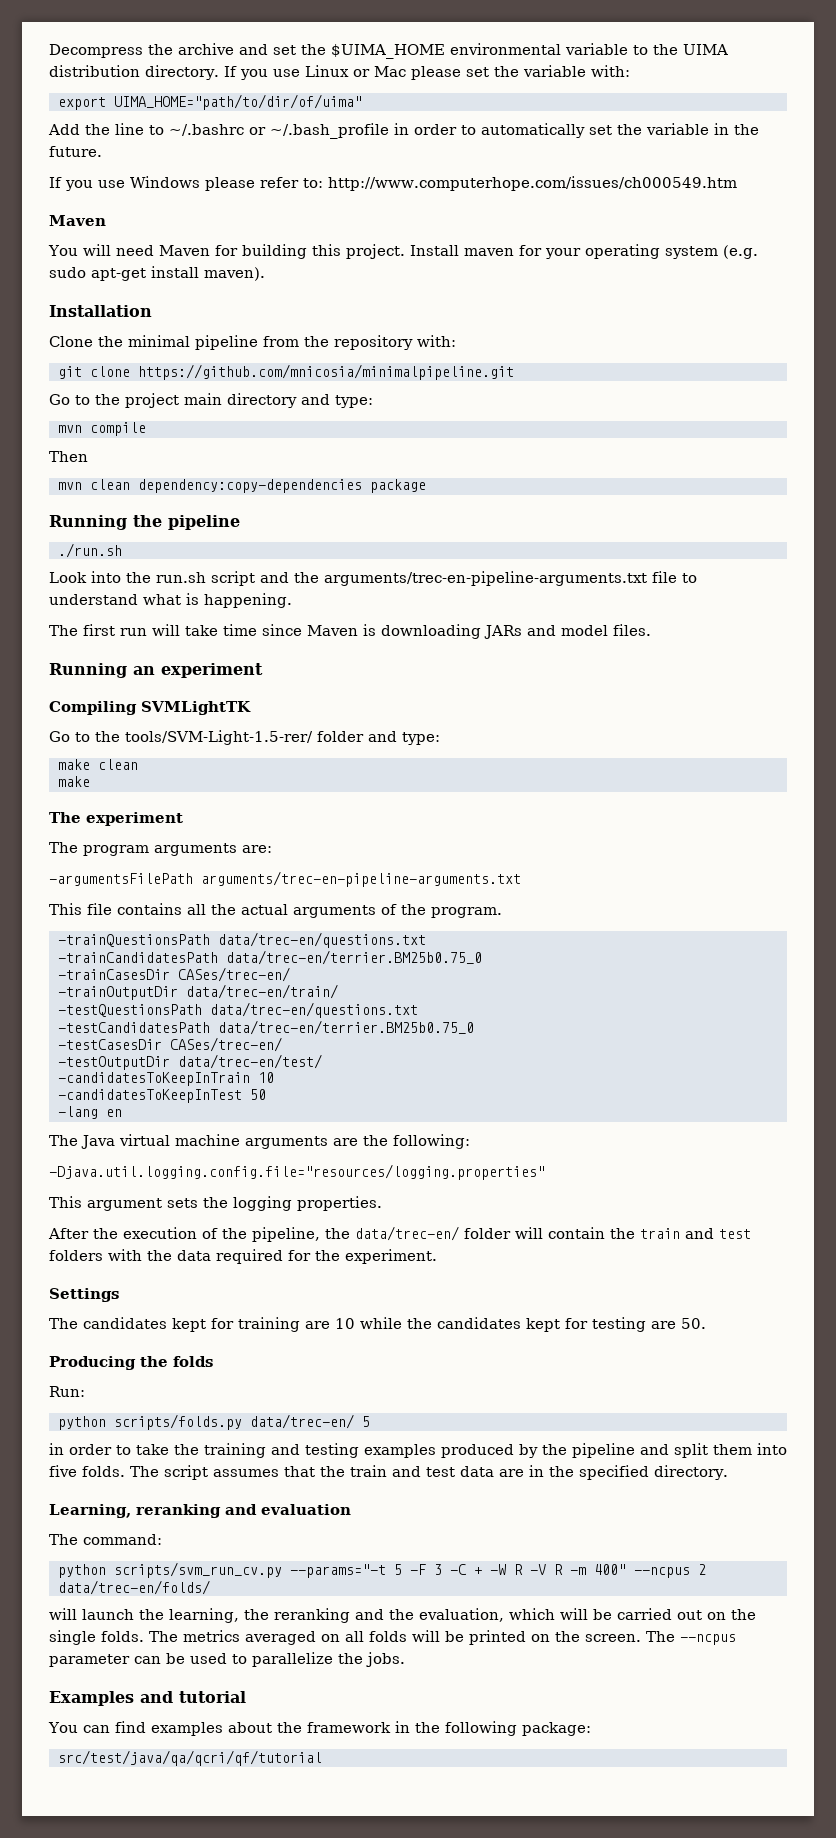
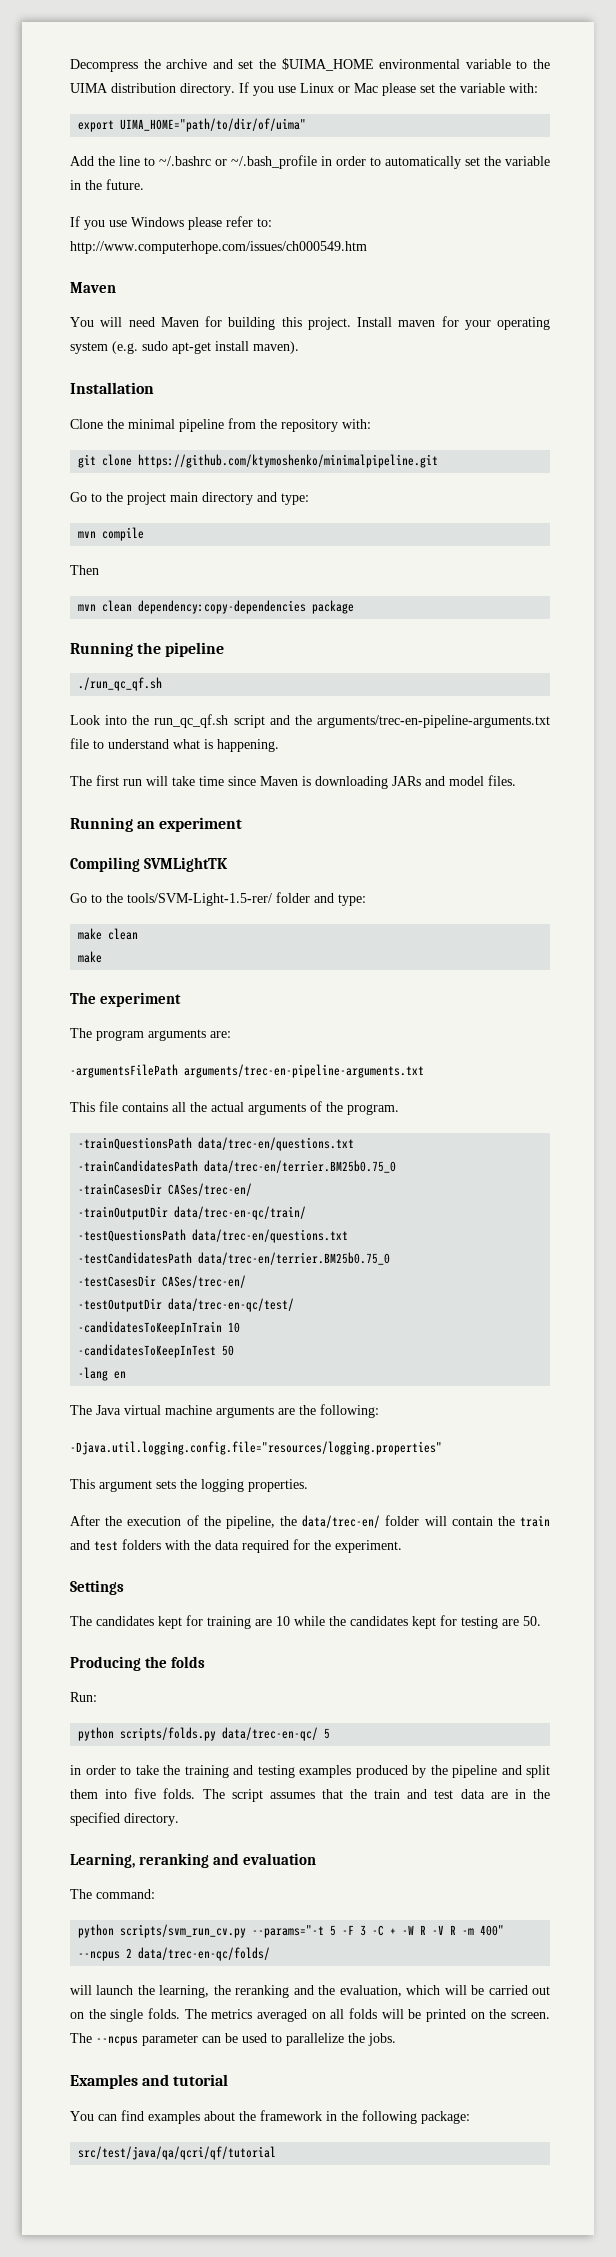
[137,364,514,380] https://github.com/mnicosia/minimalpipeline.git -> [138,454,439,468] https://github.com/ktymoshenko/minimalpipeline.git
[57,543,122,558] ./run.sh -> [78,677,163,691] ./run_qc_qf.sh
[156,572,206,583] run.sh -> [154,714,229,728] run_qc_qf.sh
[185,984,338,999] data/trec-en/train/ -> [174,1206,307,1220] data/trec-en-qc/train/
[177,1054,322,1069] data/trec-en/test/ -> [168,1298,295,1312] data/trec-en-qc/test/
[249,1414,354,1429] data/trec-en/ -> [222,1727,319,1741] data/trec-en-qc/
[57,1580,210,1595] data/trec-en/folds/ -> [138,1947,271,1961] data/trec-en-qc/folds/

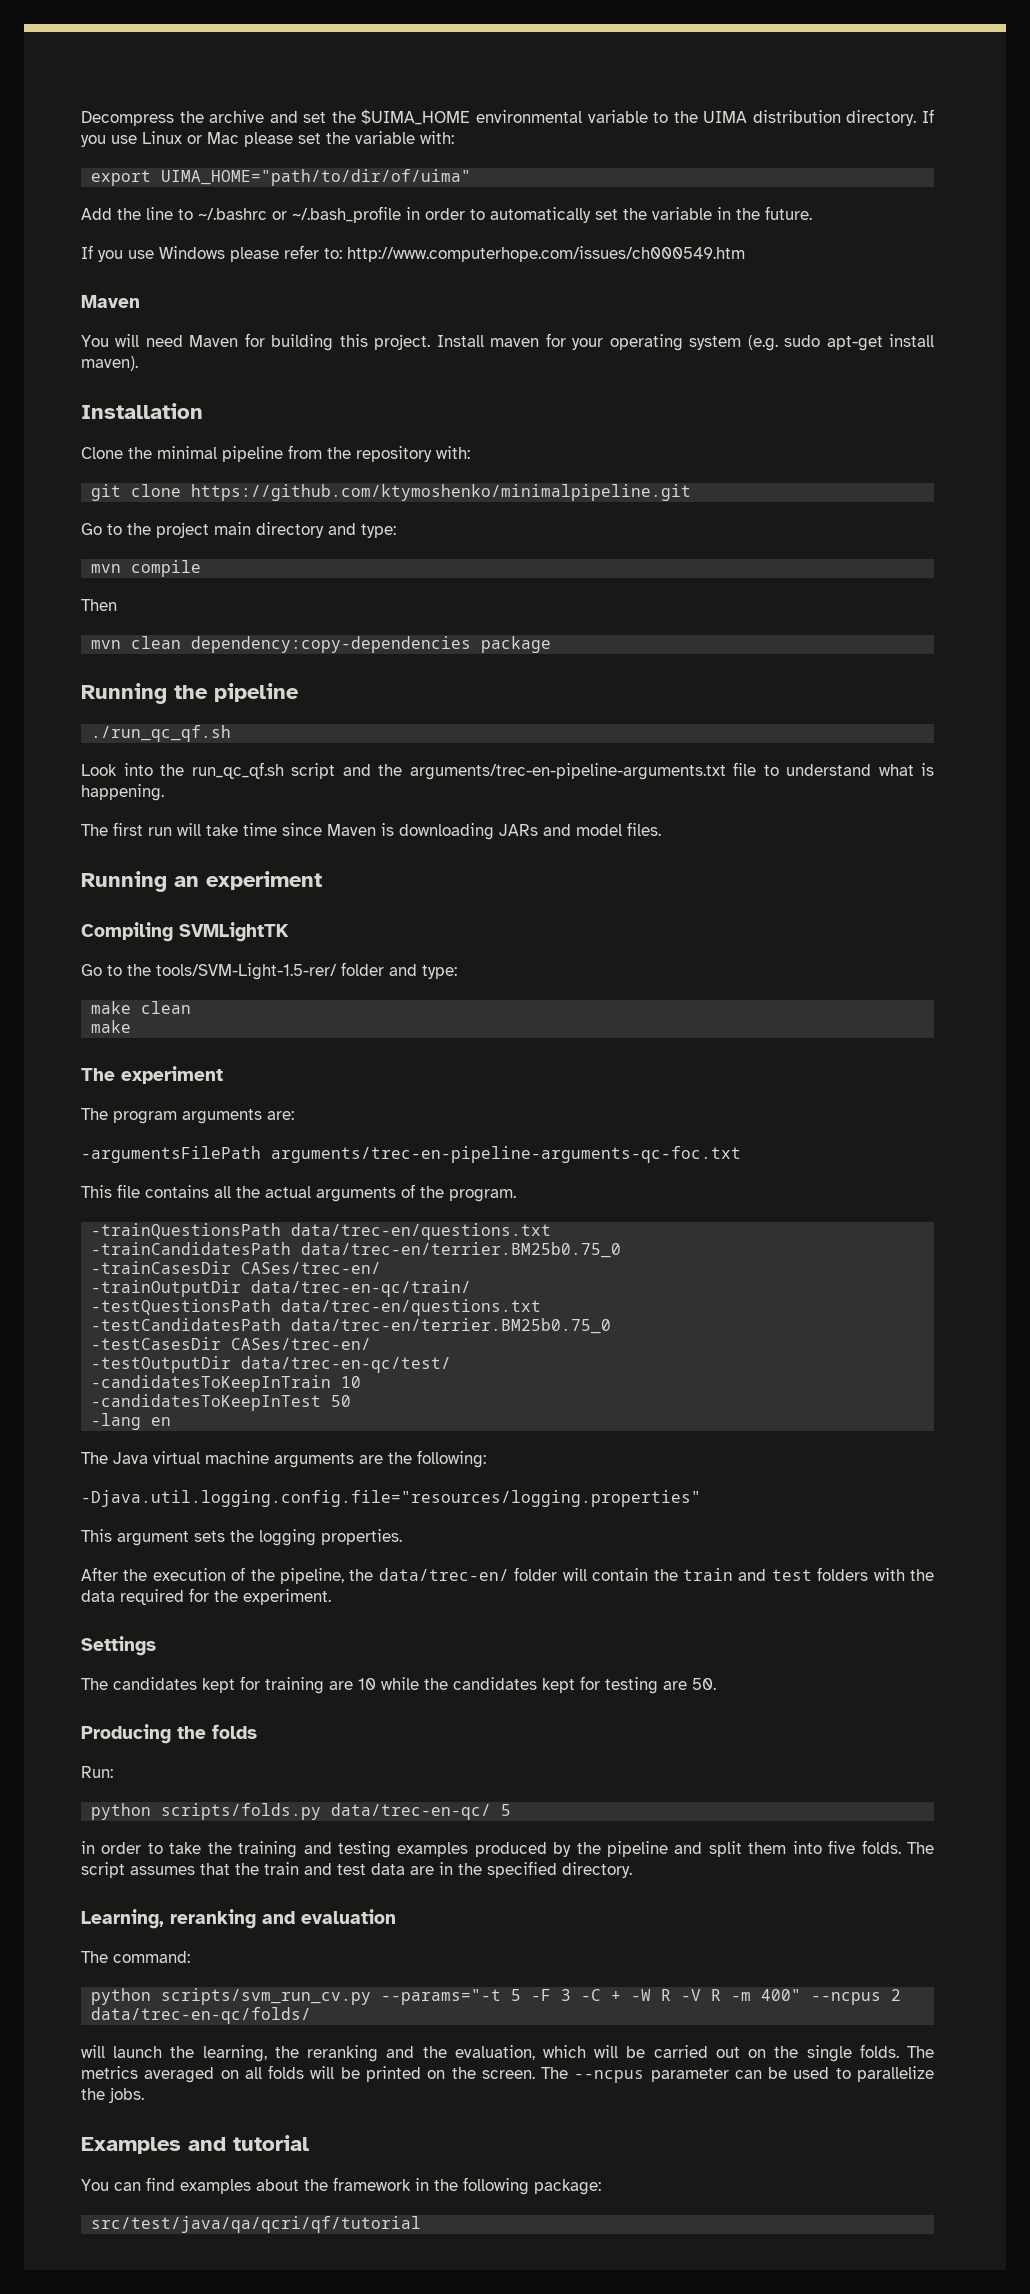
[184,1064,424,1078] arguments/trec-en-pipeline-arguments.txt -> [271,1146,741,1163] arguments/trec-en-pipeline-arguments-qc-foc.txt

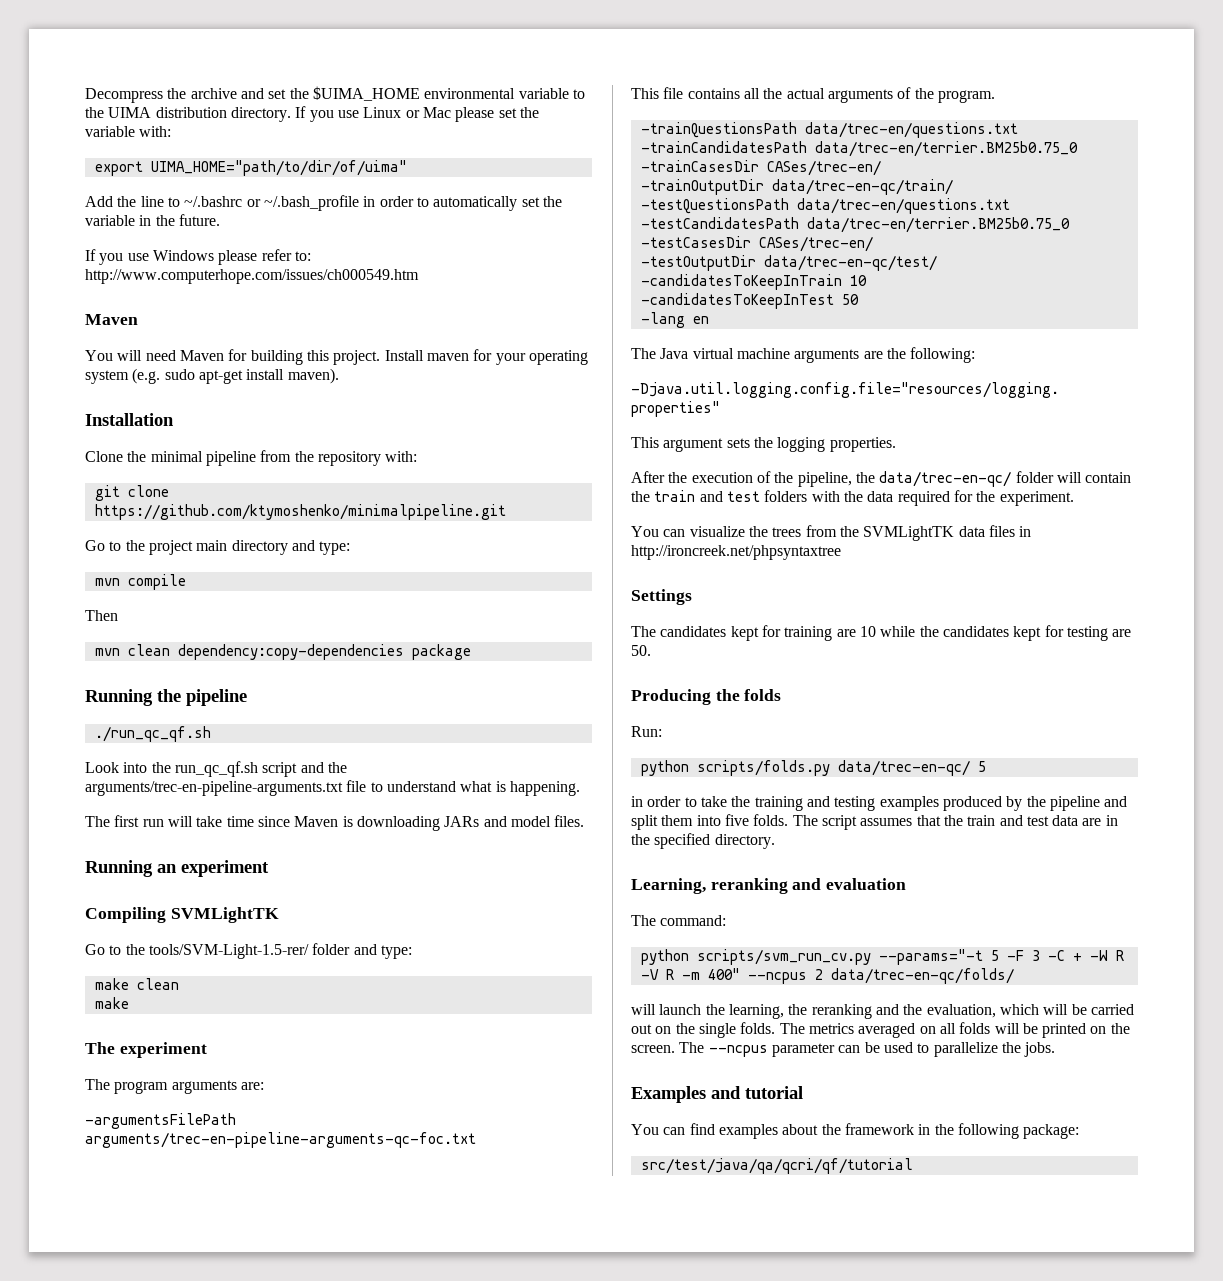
[378,1568,509,1581] data/trec-en/ -> [879,471,1012,487] data/trec-en-qc/
(331, 1597) none -> [631,525,1032,541] [631,545,841,560] // You can visualize the trees from the SVMLightTK data files in http://ironcreek.net/phpsyntaxtree

